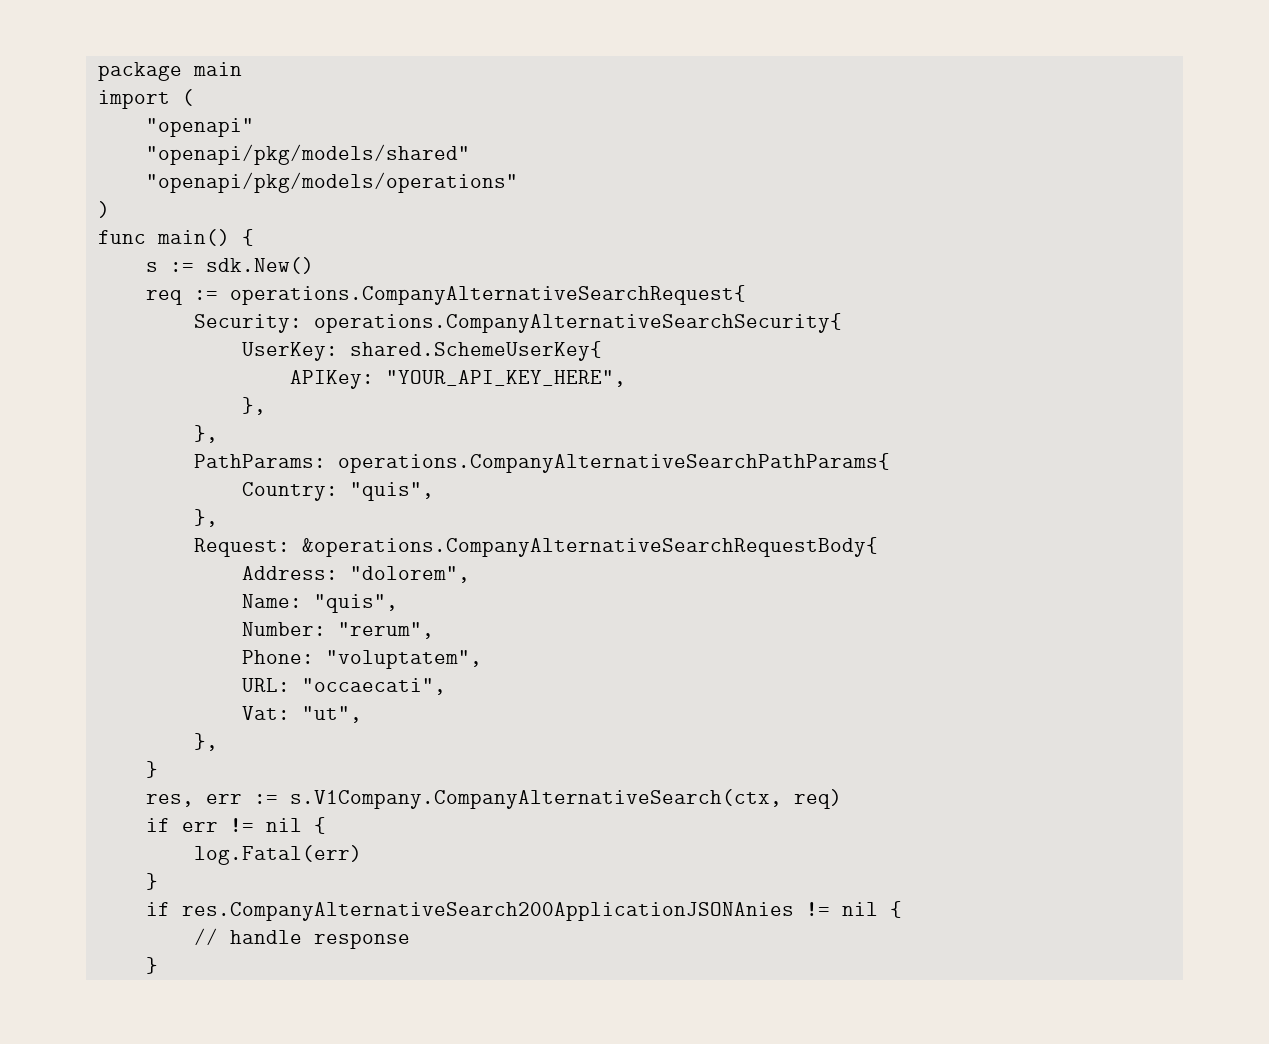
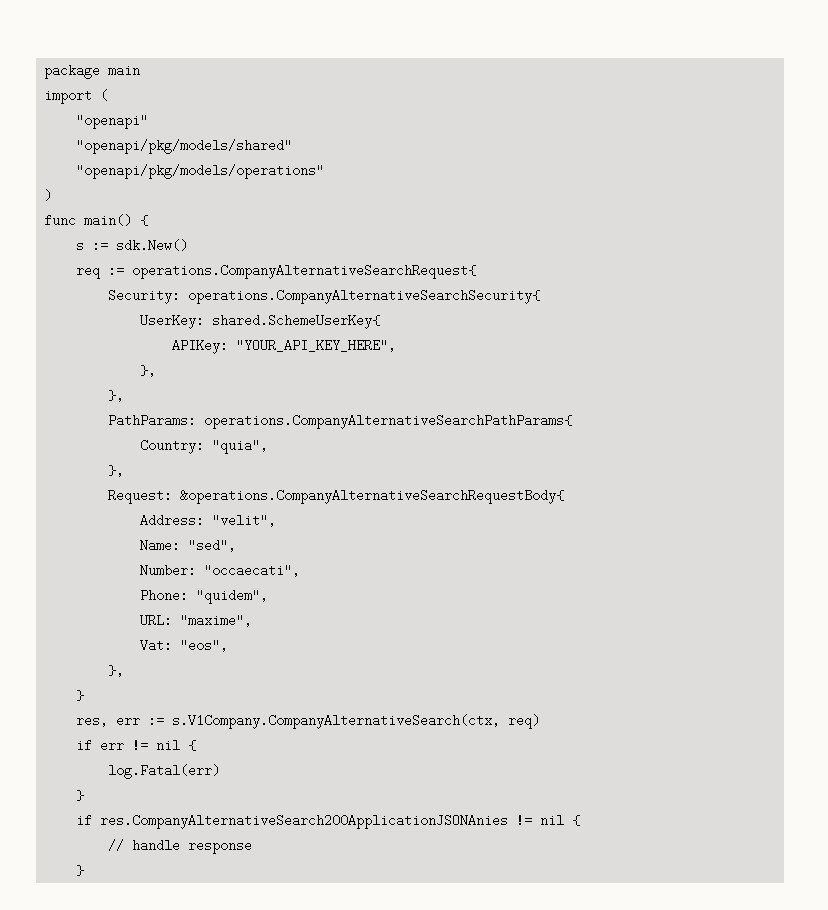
[350,482,434,501] "quis", -> [212,439,269,454] "quia",
[350,566,470,583] "dolorem", -> [212,514,277,527] "velit",
[314,594,398,613] "quis", -> [188,539,237,552] "sed",
[338,622,434,639] "rerum", -> [204,564,301,577] "occaecati",
[326,650,482,669] "voluptatem", -> [196,589,269,604] "quidem",
[302,678,446,695] "occaecati", -> [180,614,253,627] "maxime",
[302,706,362,723] "ut", -> [180,639,229,652] "eos",

